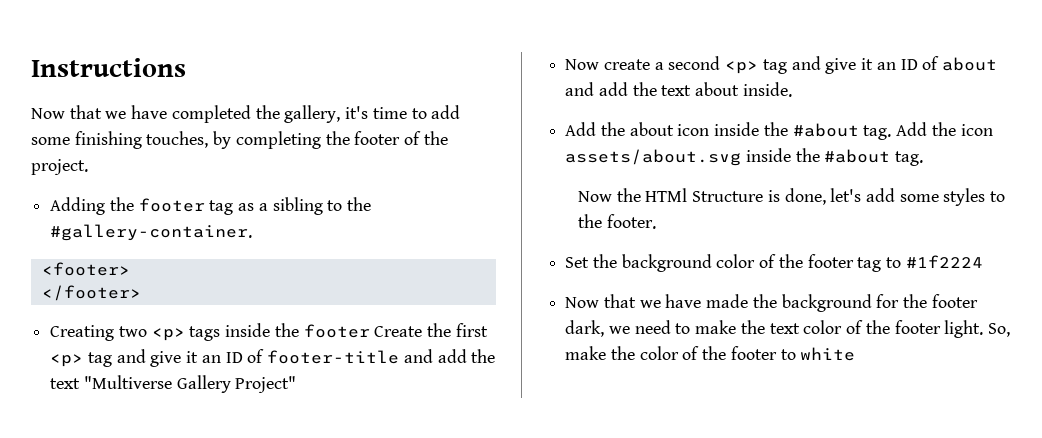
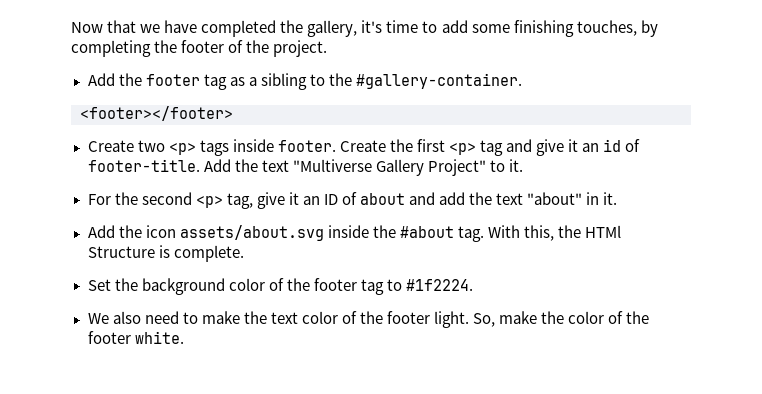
[31,58,186,77] Instructions // -> (71, 27) none
[50,197,106,215] Adding -> [87,73,115,86] Add
[41,262,130,276] [41,285,141,301] [50,325,115,341] <footer> // </footer> // Creating -> [80,106,233,121] [87,140,134,152] <footer></footer> // Create
[274,323,370,338] the footer -> [277,140,336,152] footer.
[225,349,467,364] ID of footer-title and add -> [603,139,641,152] [87,159,231,172] id of footer-title. Add
[565,56,821,74] // Now create a second <p> tag and -> [489,159,523,172] [87,192,253,209] to it. // For the second <p> tag,
[695,82,792,97] [565,122,956,140] about inside. // Add the about icon inside the #about tag. Add the -> [527,192,618,205] [87,225,142,238] "about" in it. // Add the
[577,191,612,202] // Now -> [487,225,554,241] With this,
[784,188,1006,206] [577,214,656,229] done, let's add some styles to the footer. -> [173,245,244,262] complete.
[905,255,983,268] [565,294,978,312] [565,320,630,337] #1f2224 // Now that we have made the background for the footer dark, we -> [405,279,473,291] [87,311,141,324] #1f2224. // We also
[780,347,856,361] to white -> [134,331,184,344] white.

